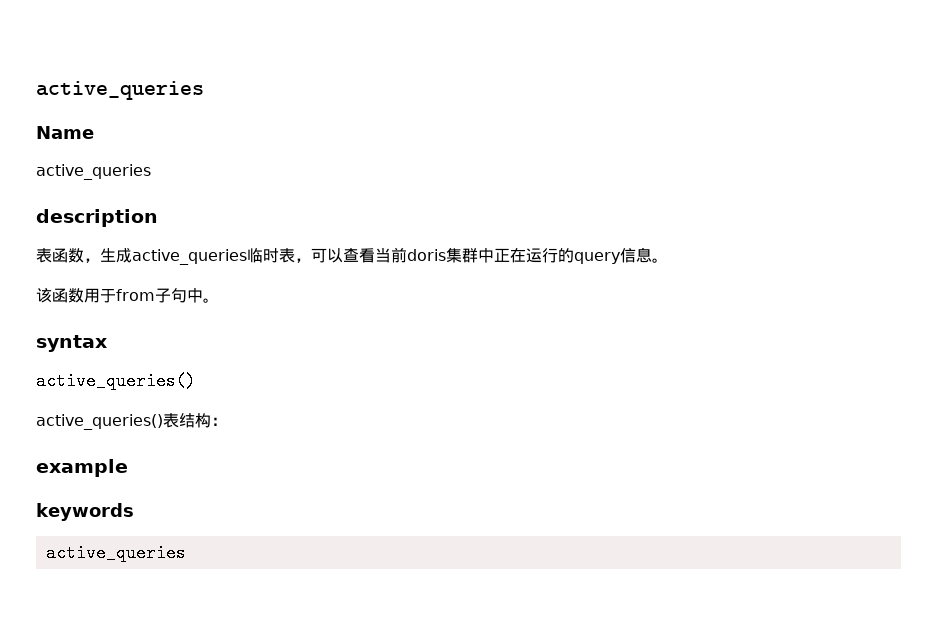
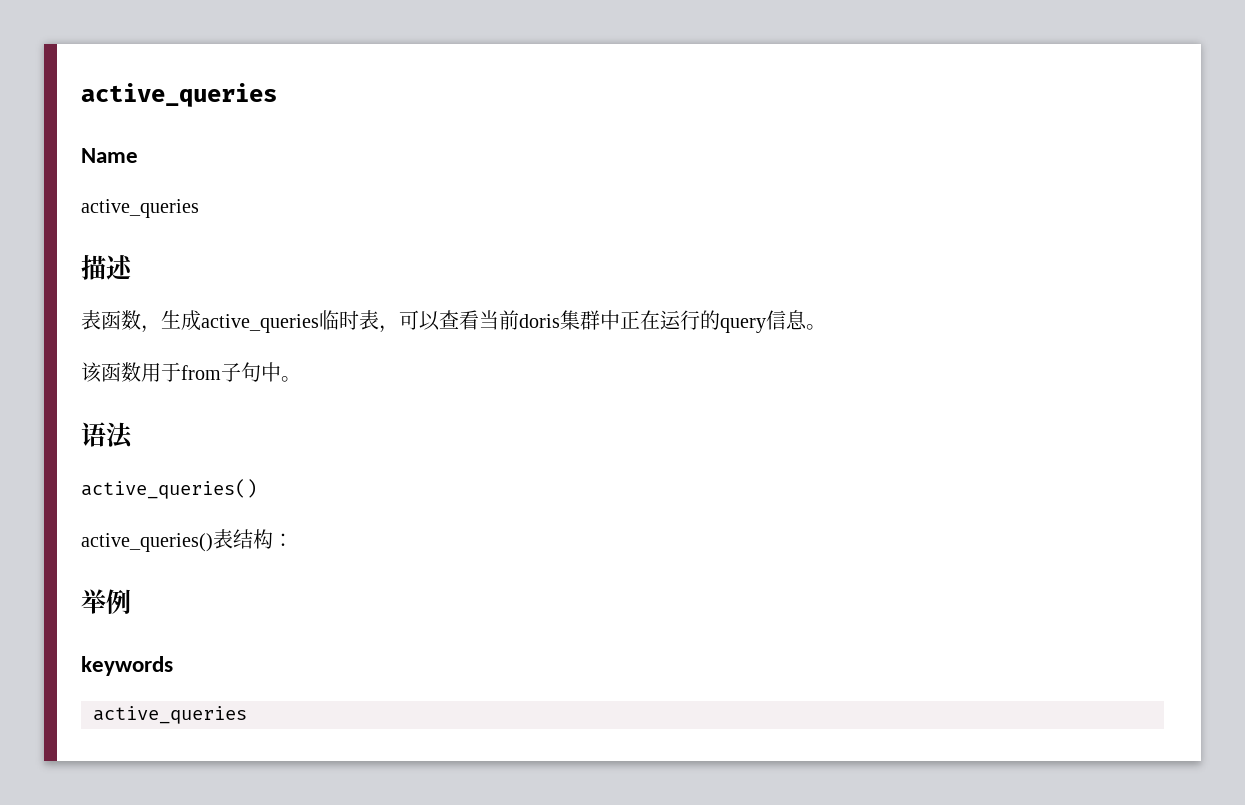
[36,209,158,227] description -> [81,255,133,280] 描述
[36,335,107,352] syntax -> [81,422,133,449] 语法
[36,459,128,477] example -> [81,589,131,614] 举例

